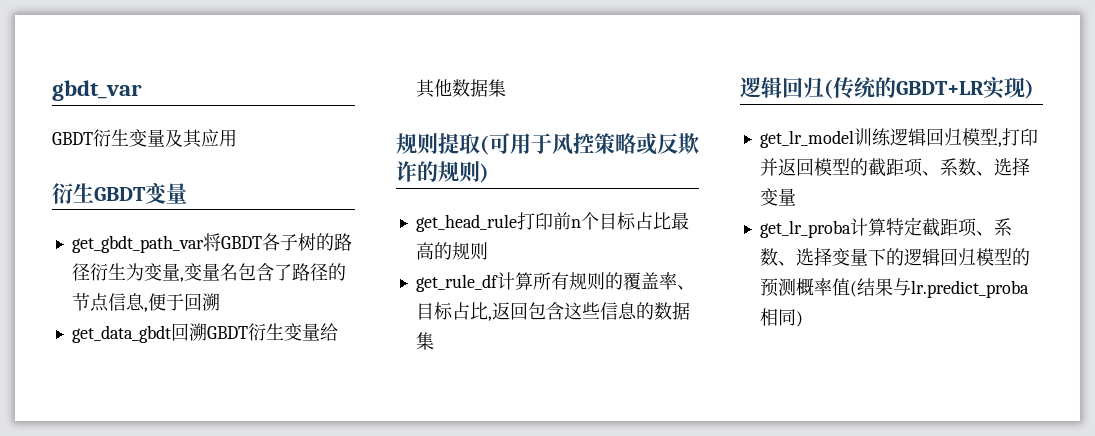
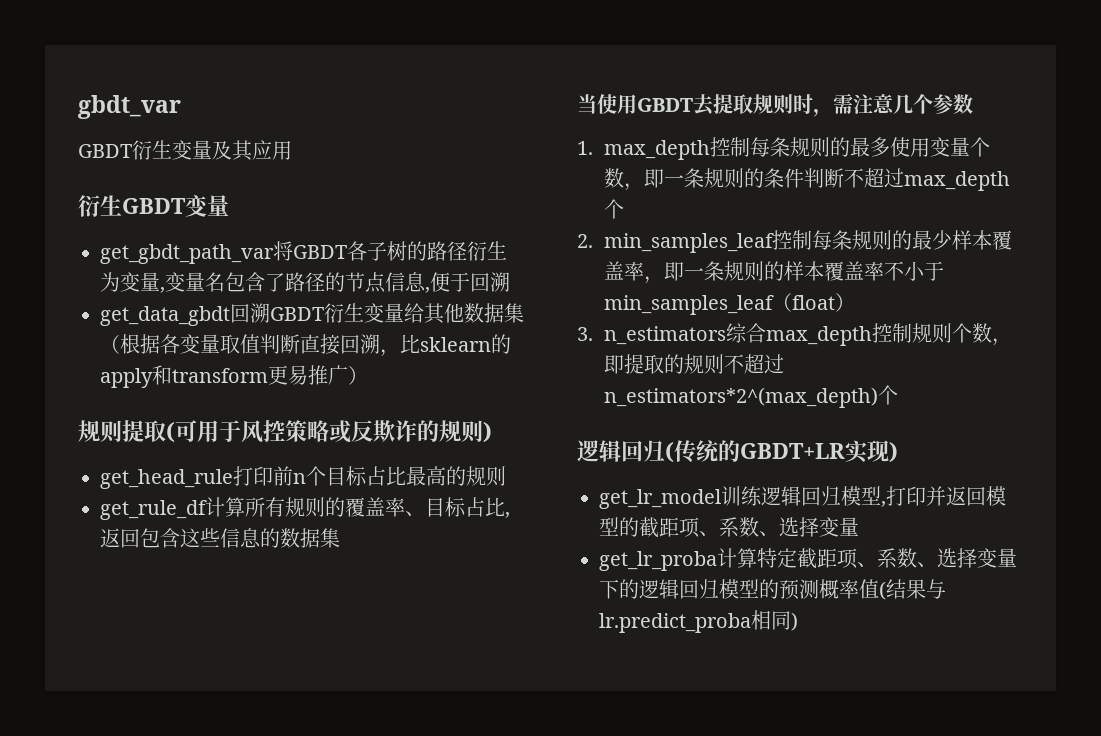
(506, 88) none -> [100,334,511,357] [100,365,368,388] （根据各变量取值判断直接回溯，比sklearn的apply和transform更易推广）
(434, 341) none -> [577,93,973,117] [577,137,991,160] [604,168,1011,191] [604,199,625,219] [577,230,1013,253] [604,261,945,284] [604,293,856,315] [577,323,1013,346] [604,354,785,374] [604,385,899,408] // 当使用GBDT去提取规则时，需注意几个参数 // 1. max_depth控制每条规则的最多使用变量个数，即一条规则的条件判断不超过max_depth个 // 2. min_samples_leaf控制每条规则的最少样本覆盖率，即一条规则的样本覆盖率不小于min_samples_leaf（float） // 3. n_estimators综合max_depth控制规则个数，即提取的规则不超过n_estimators*2^(max_depth)个

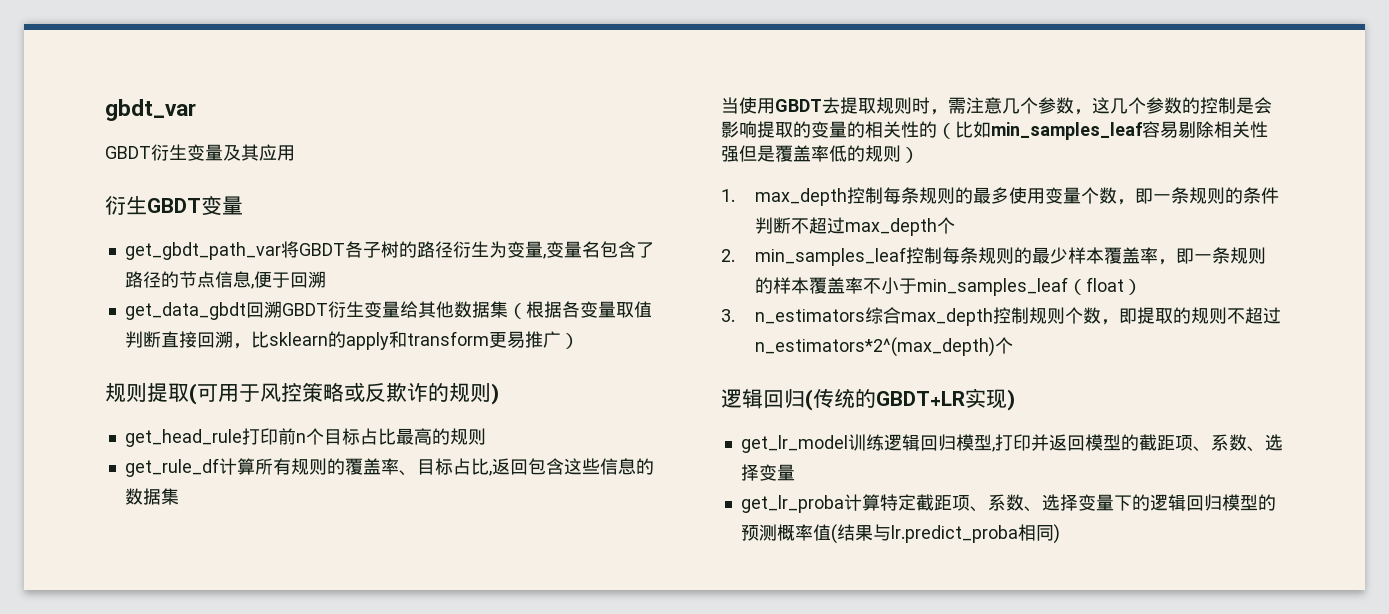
(973, 104) none -> [1074,97,1272,115] [721,121,1268,140] [721,145,919,163] ，这几个参数的控制是会影响提取的变量的相关性的（比如min_samples_leaf容易剔除相关性强但是覆盖率低的规则）

